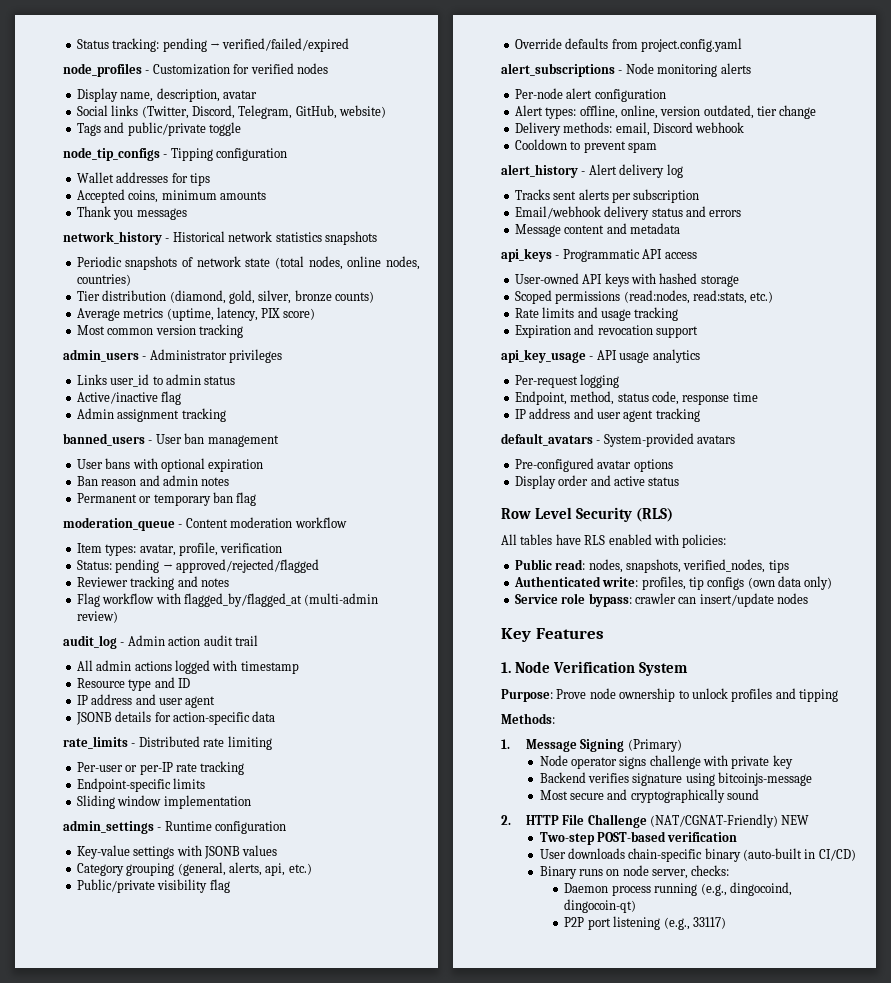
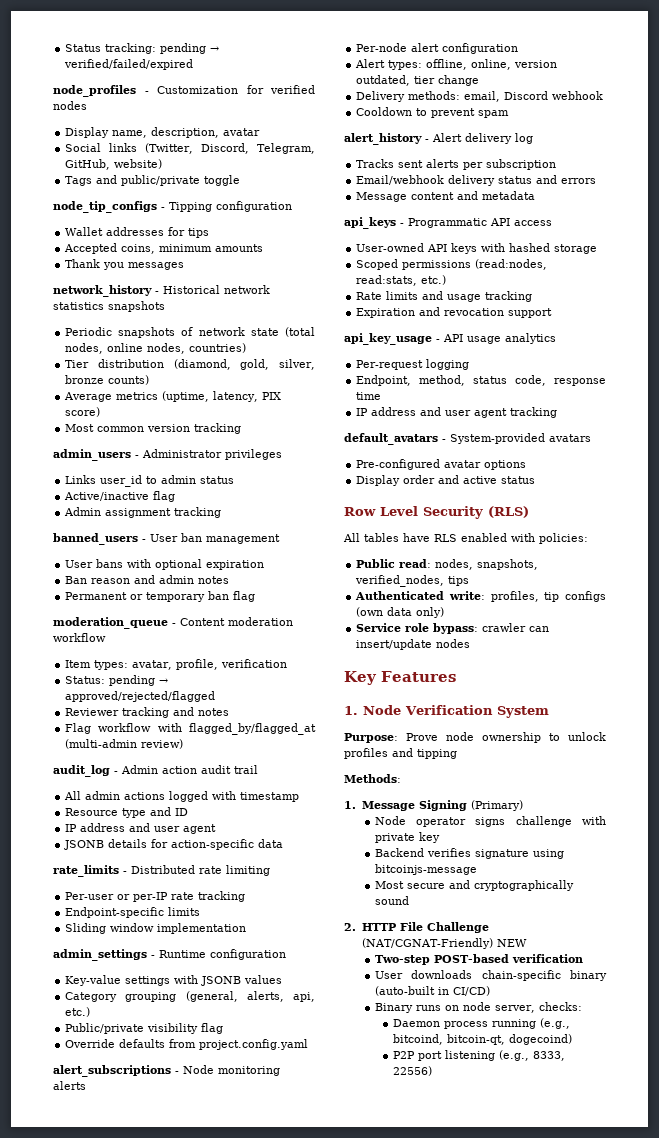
[729,882,792,896] [564,899,637,913] dingocoind, dingocoin-qt) -> [393,1034,573,1045] bitcoind, bitcoin-qt, dogecoind)
[692,917,726,929] 33117) -> [533,1051,566,1061] [393,1066,433,1076] 8333, 22556)

